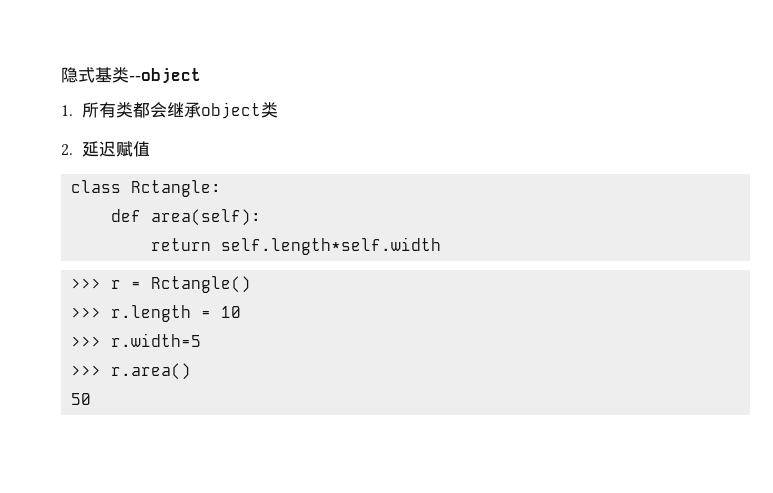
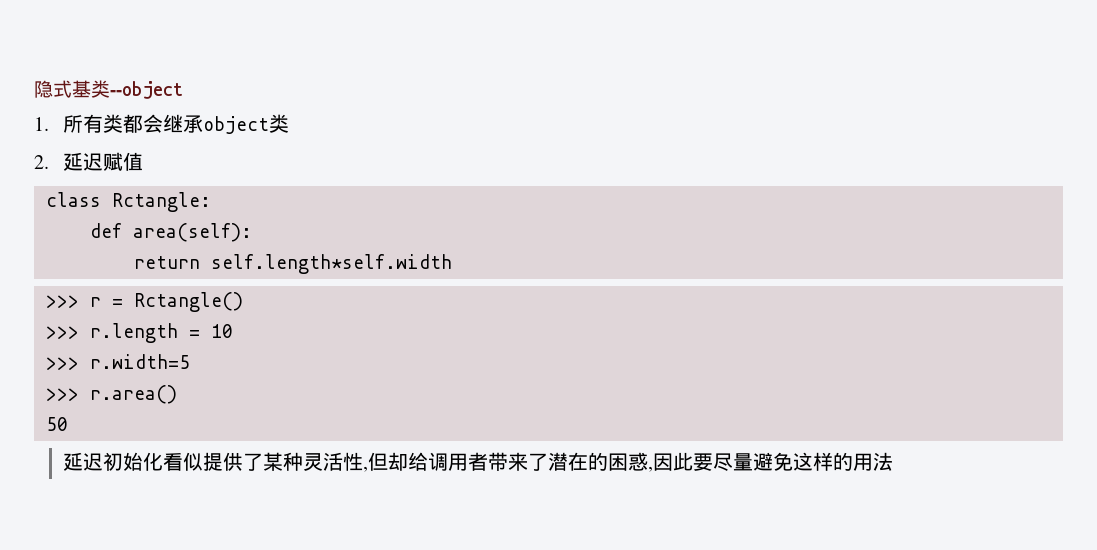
(92, 399) none -> [62,452,893,472] // 延迟初始化看似提供了某种灵活性,但却给调用者带来了潜在的困惑,因此要尽量避免这样的用法

